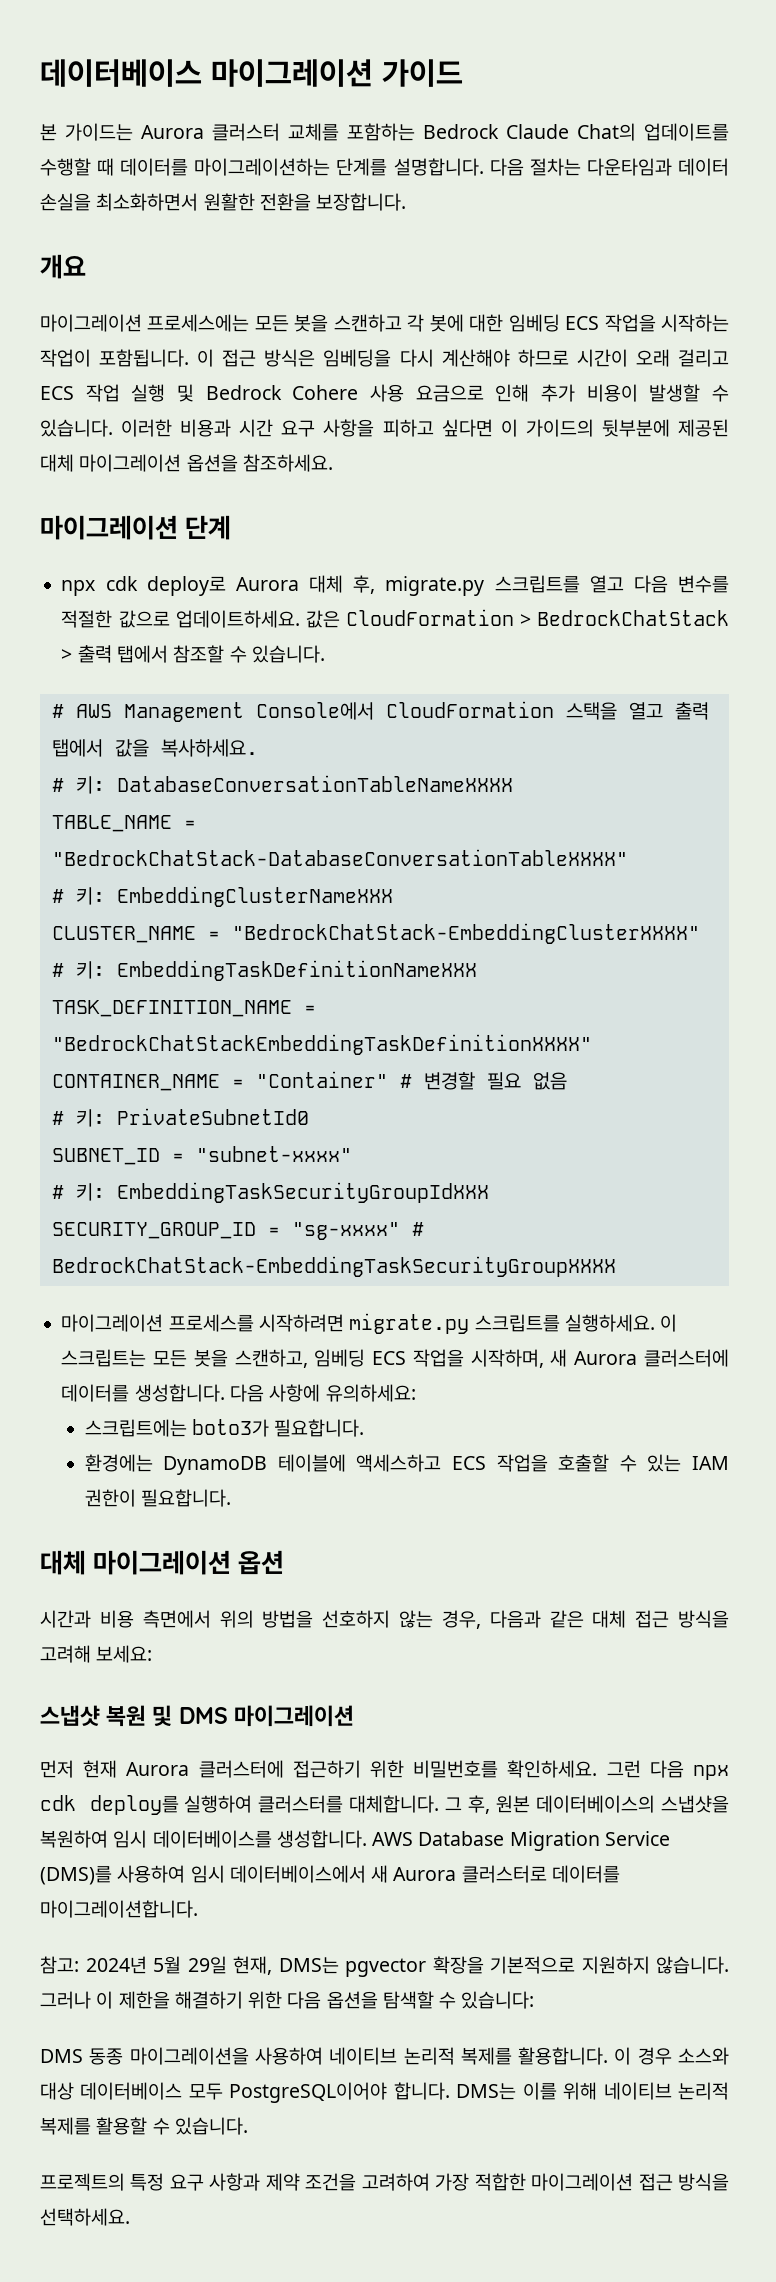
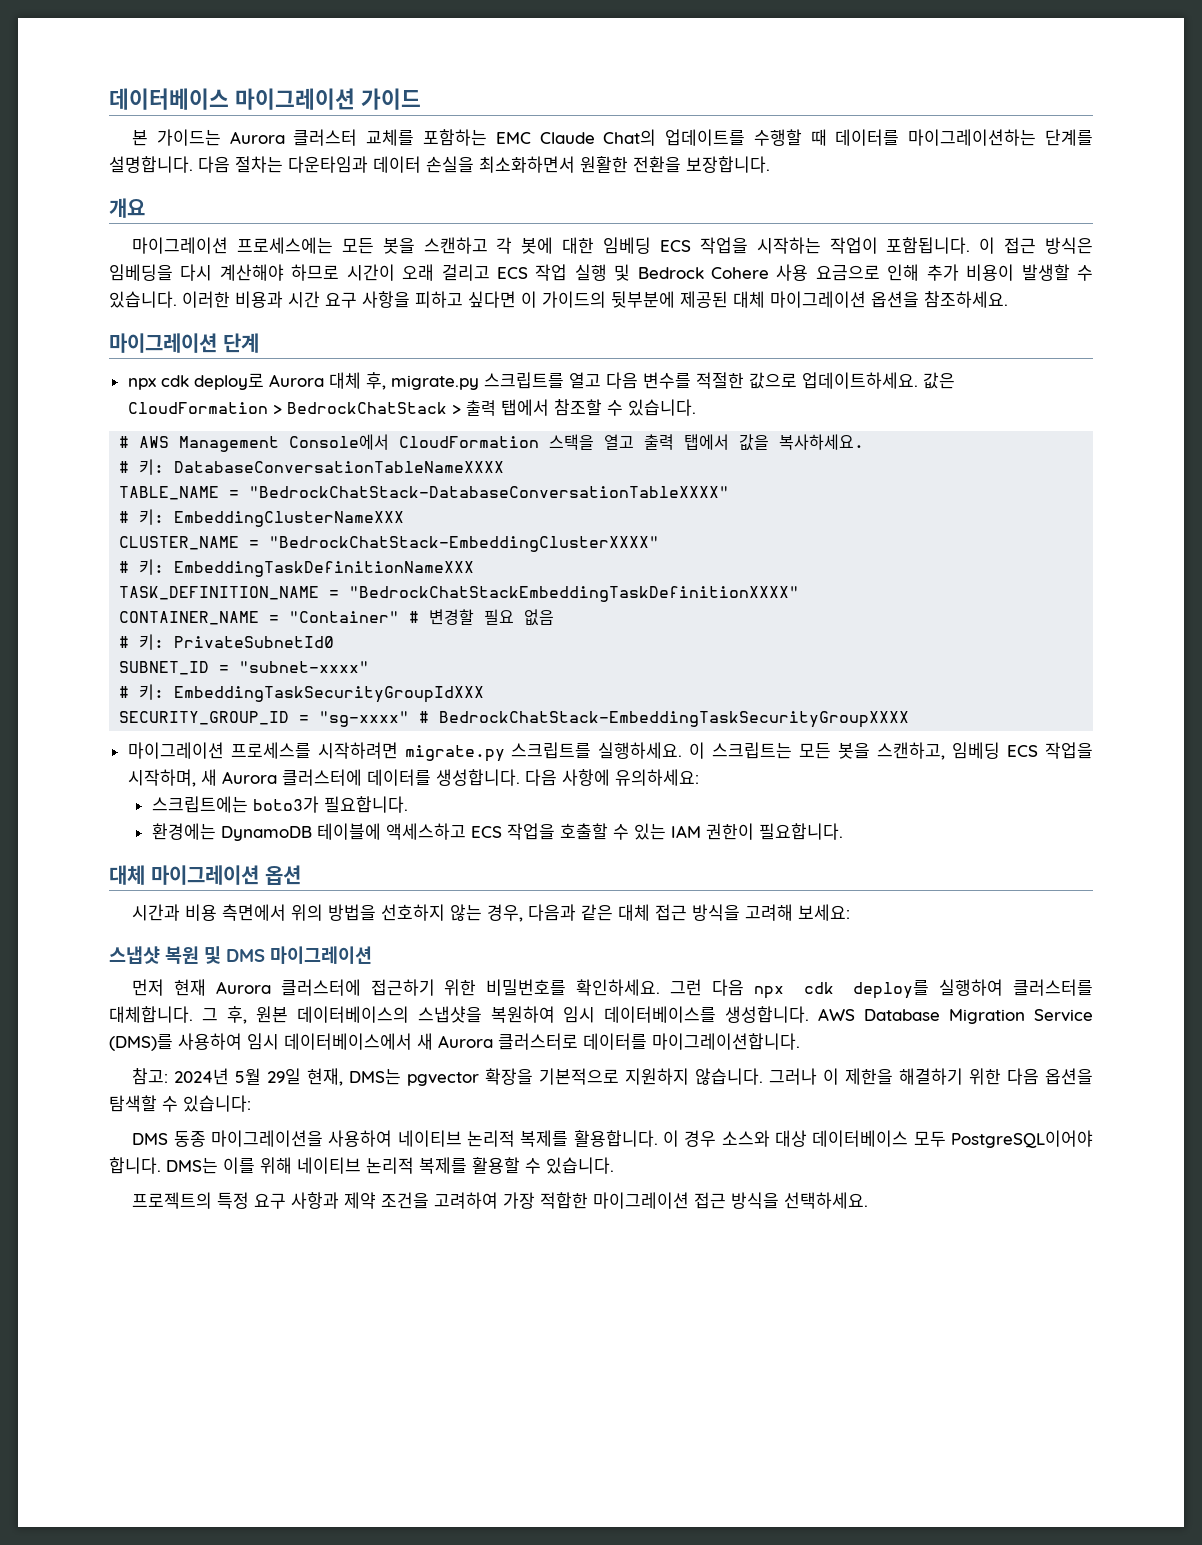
[423,124,499,139] Bedrock -> [495,132,531,144] EMC

